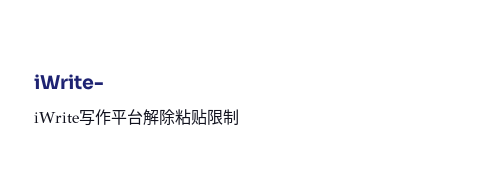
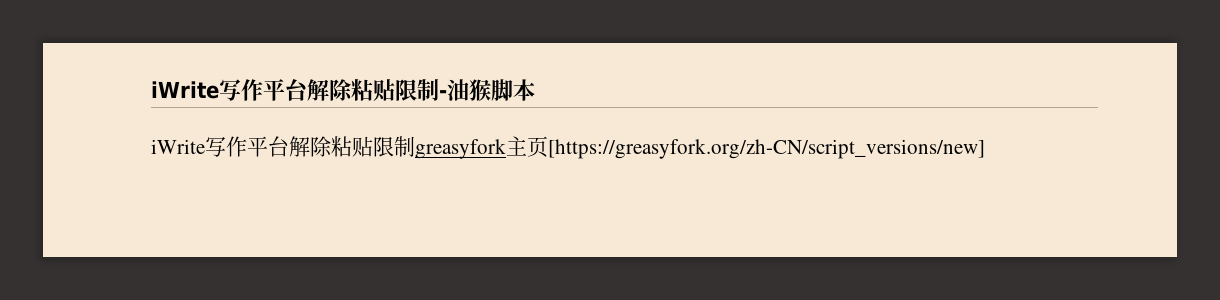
[34,74,104,90] [34,109,239,126] iWrite- // iWrite写作平台解除粘贴限制 -> [151,79,535,101] [151,136,985,159] iWrite写作平台解除粘贴限制-油猴脚本 // iWrite写作平台解除粘贴限制greasyfork主页[https://greasyfork.org/zh-CN/script_versions/new]

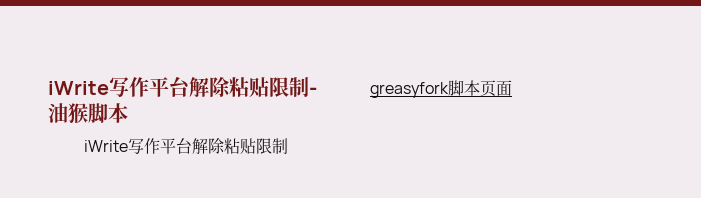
[506,136,985,159] 主页[https://greasyfork.org/zh-CN/script_versions/new] -> [448,80,512,97] 脚本页面

